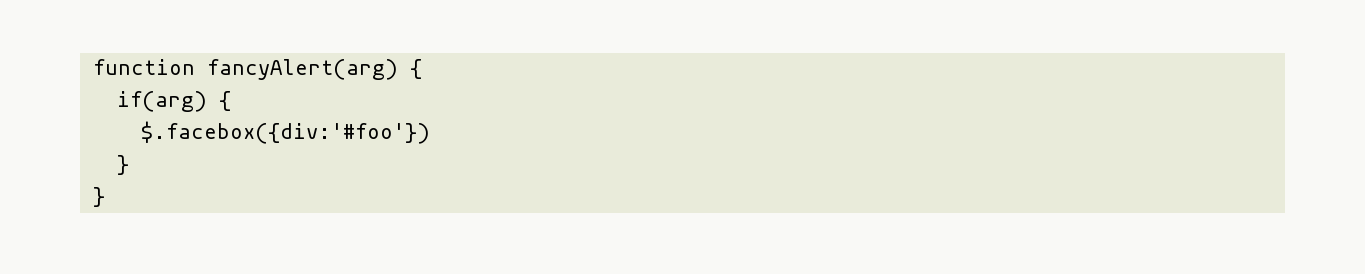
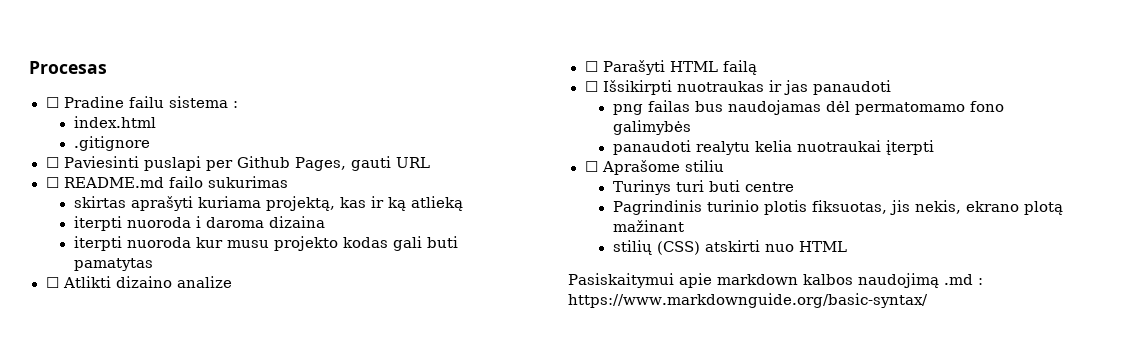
[92,59,422,80] [116,91,231,112] [140,121,430,144] [116,155,129,175] [92,187,105,207] function fancyAlert(arg) { // if(arg) { // $.facebox({div:'#foo'}) // } // } -> [29,61,107,74] [45,96,238,108] [73,116,156,128] [73,136,150,151] [45,156,430,171] [45,176,288,188] [73,196,463,211] [73,216,325,231] [73,236,458,251] [73,258,153,271] [45,276,232,288] [584,60,757,75] [584,80,891,95] [612,100,1004,115] [612,120,691,135] [612,140,934,155] [584,160,724,175] [612,180,794,195] [612,200,1063,215] [612,220,684,232] [612,240,847,255] [568,273,983,288] [568,293,928,308] Procesas // ☐ Pradine failu sistema : // index.html // .gitignore // ☐ Paviesinti puslapi per Github Pages, gauti URL // ☐ README.md failo sukurimas // skirtas aprašyti kuriama projektą, kas ir ką atlieką // iterpti nuoroda i daroma dizaina // iterpti nuoroda kur musu projekto kodas gali buti pamatytas // ☐ Atlikti dizaino analize // ☐ Parašyti HTML failą // ☐ Išsikirpti nuotraukas ir jas panaudoti // png failas bus naudojamas dėl permatomamo fono galimybės // panaudoti realytu kelia nuotraukai įterpti // ☐ Aprašome stiliu // Turinys turi buti centre // Pagrindinis turinio plotis fiksuotas, jis nekis, ekrano plotą mažinant // stilių (CSS) atskirti nuo HTML // Pasiskaitymui apie markdown kalbos naudojimą .md : https://www.markdownguide.org/basic-syntax/

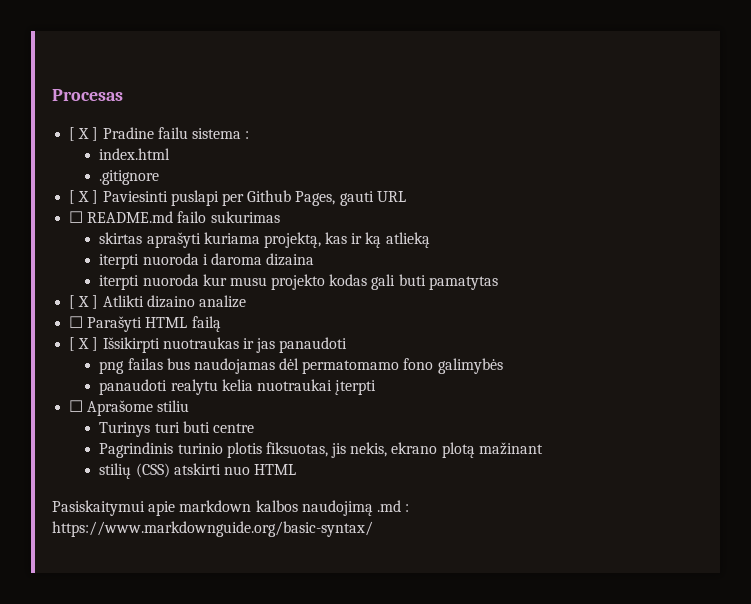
[45,97,59,108] ☐ -> [69,127,99,141] [ X ]
[45,157,59,168] ☐ -> [69,190,99,204] [ X ]
[45,277,59,288] ☐ -> [69,295,99,309] [ X ]
[584,81,598,92] ☐ -> [69,337,99,351] [ X ]

